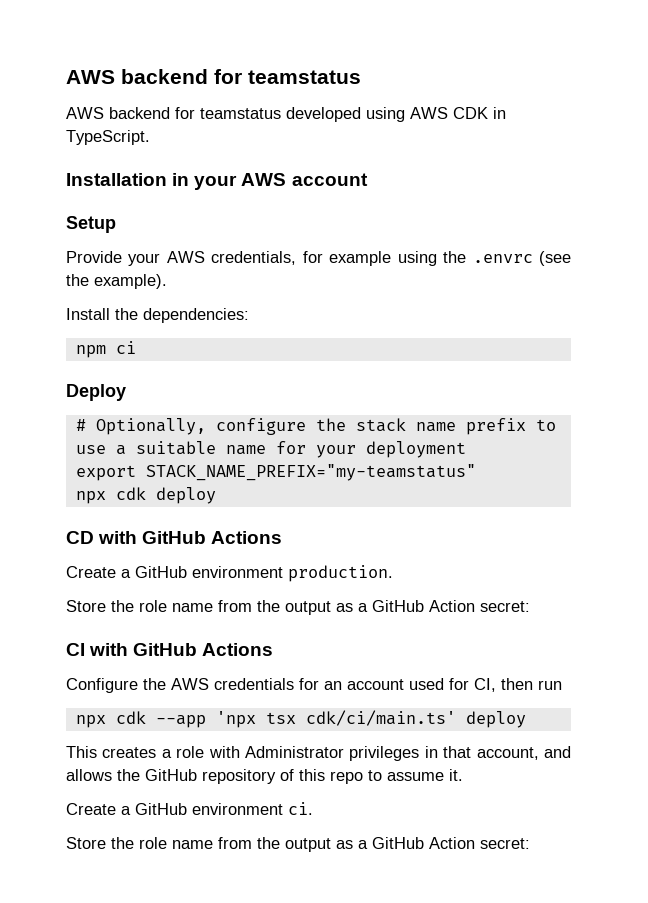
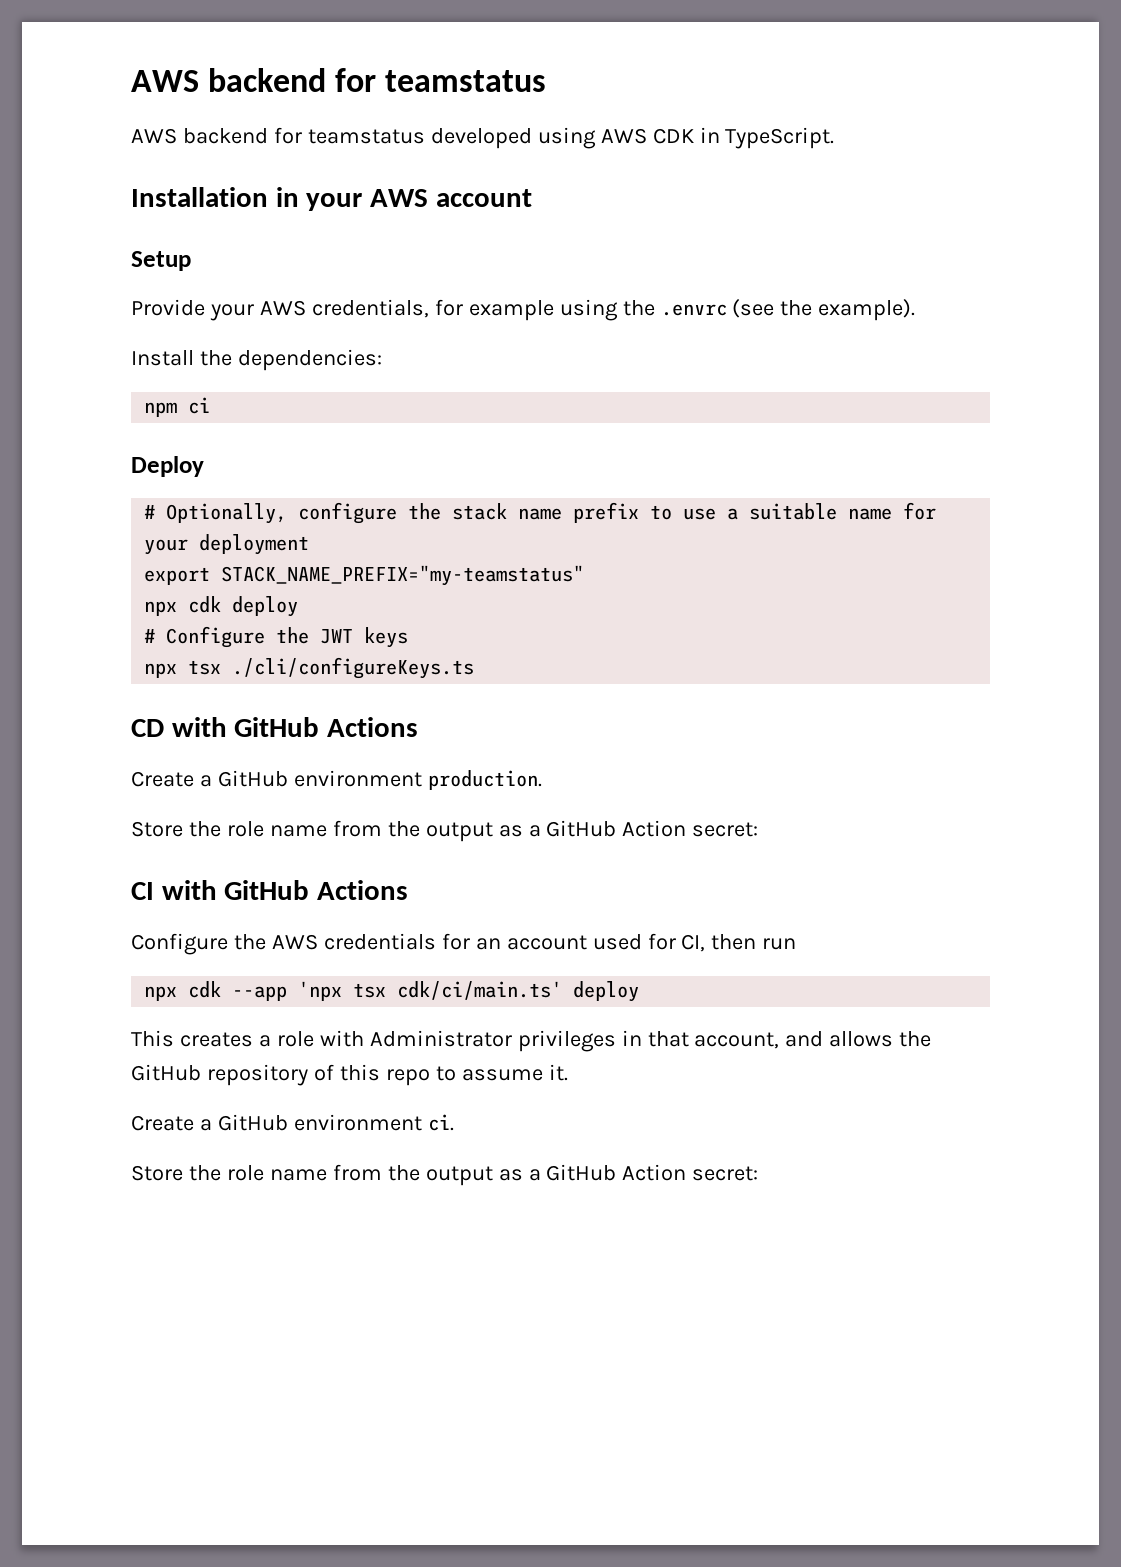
(216, 495) none -> [144,626,409,648] [144,657,475,679] // # Configure the JWT keys // npx tsx ./cli/configureKeys.ts

